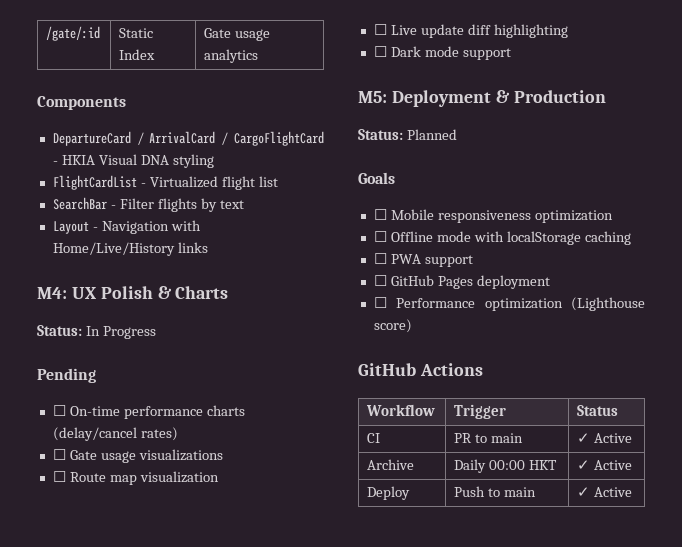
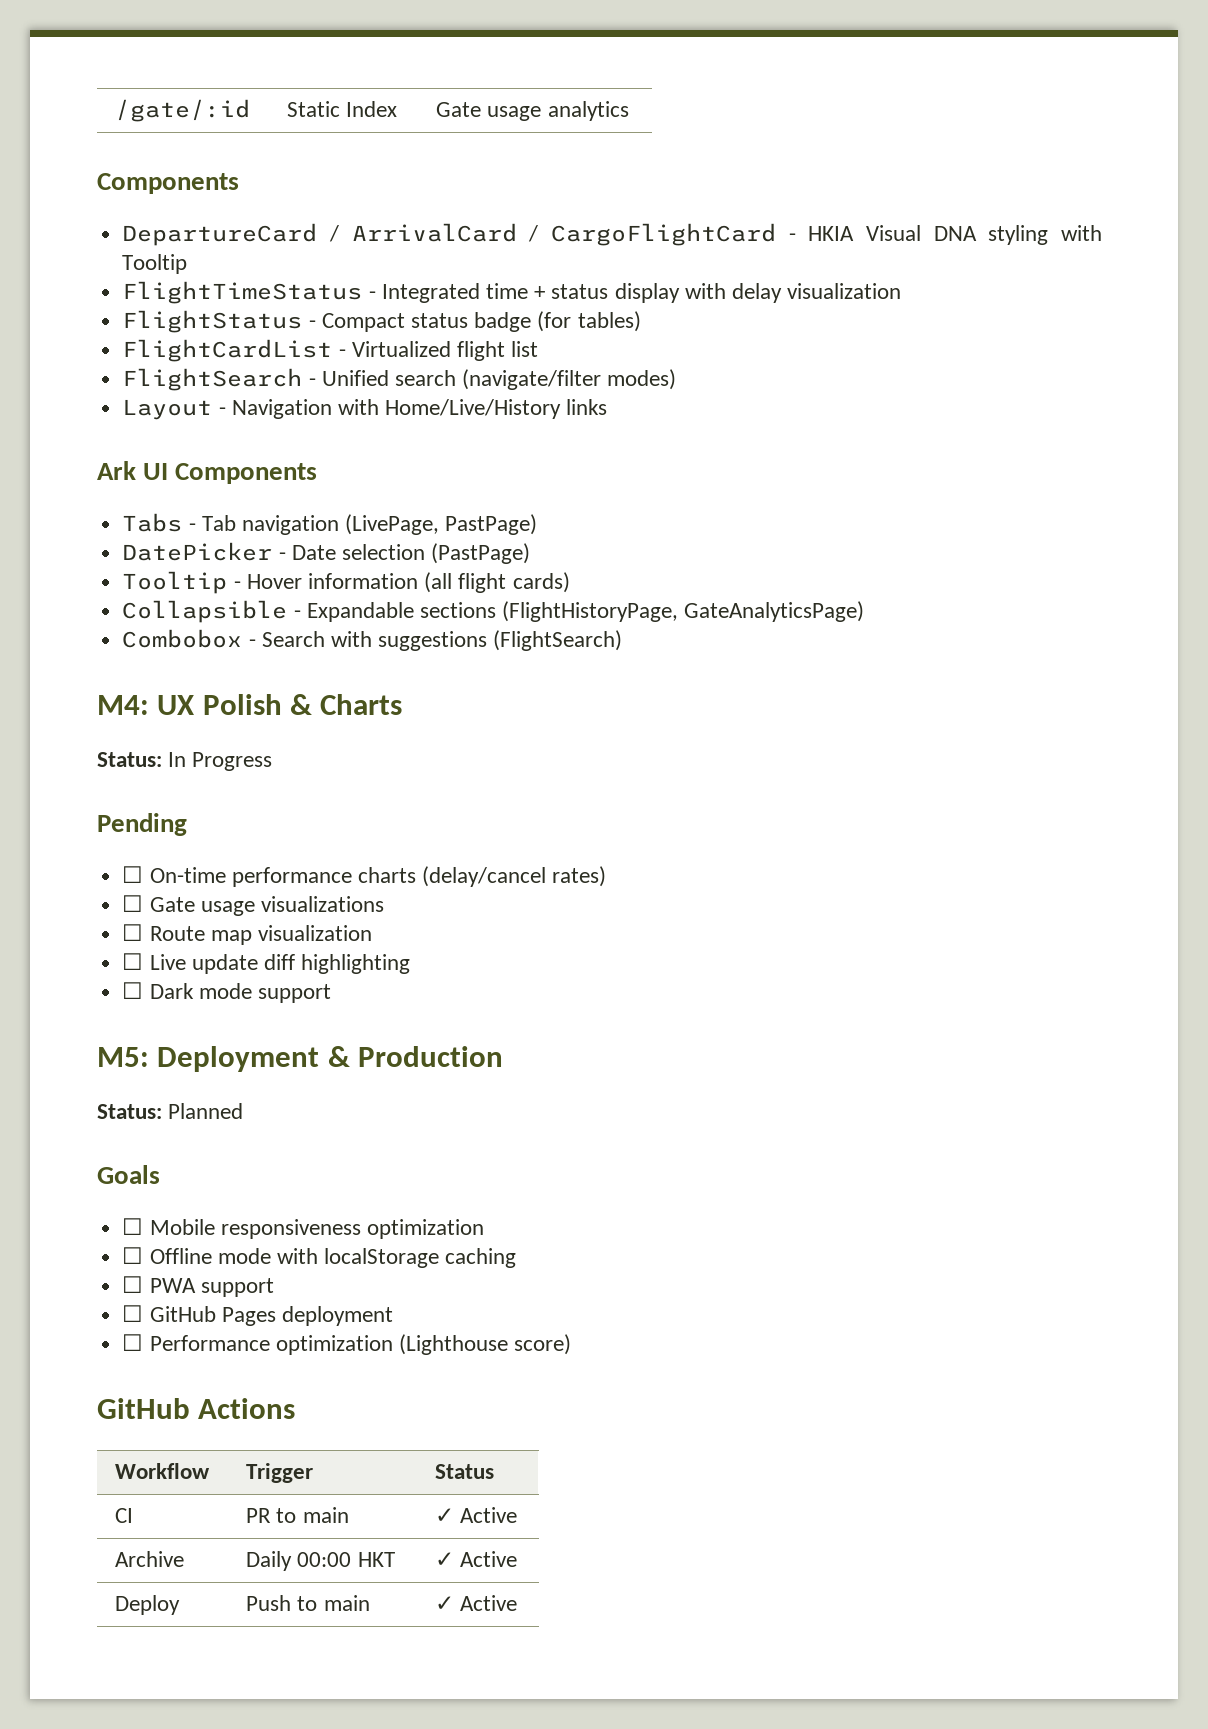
(214, 161) none -> [1060,225,1102,241] [122,254,188,274] [122,281,902,304] [122,310,641,333] with Tooltip // FlightTimeStatus - Integrated time + status display with delay visualization // FlightStatus - Compact status badge (for tables)
[52,197,244,212] SearchBar - Filter flights by text -> [122,368,677,391] FlightSearch - Unified search (navigate/filter modes)
(208, 247) none -> [97,461,318,484] [122,513,538,535] [122,542,531,564] [122,571,570,594] [122,600,865,623] [122,629,623,651] // Ark UI Components // Tabs - Tab navigation (LivePage, PastPage) // DatePicker - Date selection (PastPage) // Tooltip - Hover information (all flight cards) // Collapsible - Expandable sections (FlightHistoryPage, GateAnalyticsPage) // Combobox - Search with suggestions (FlightSearch)

